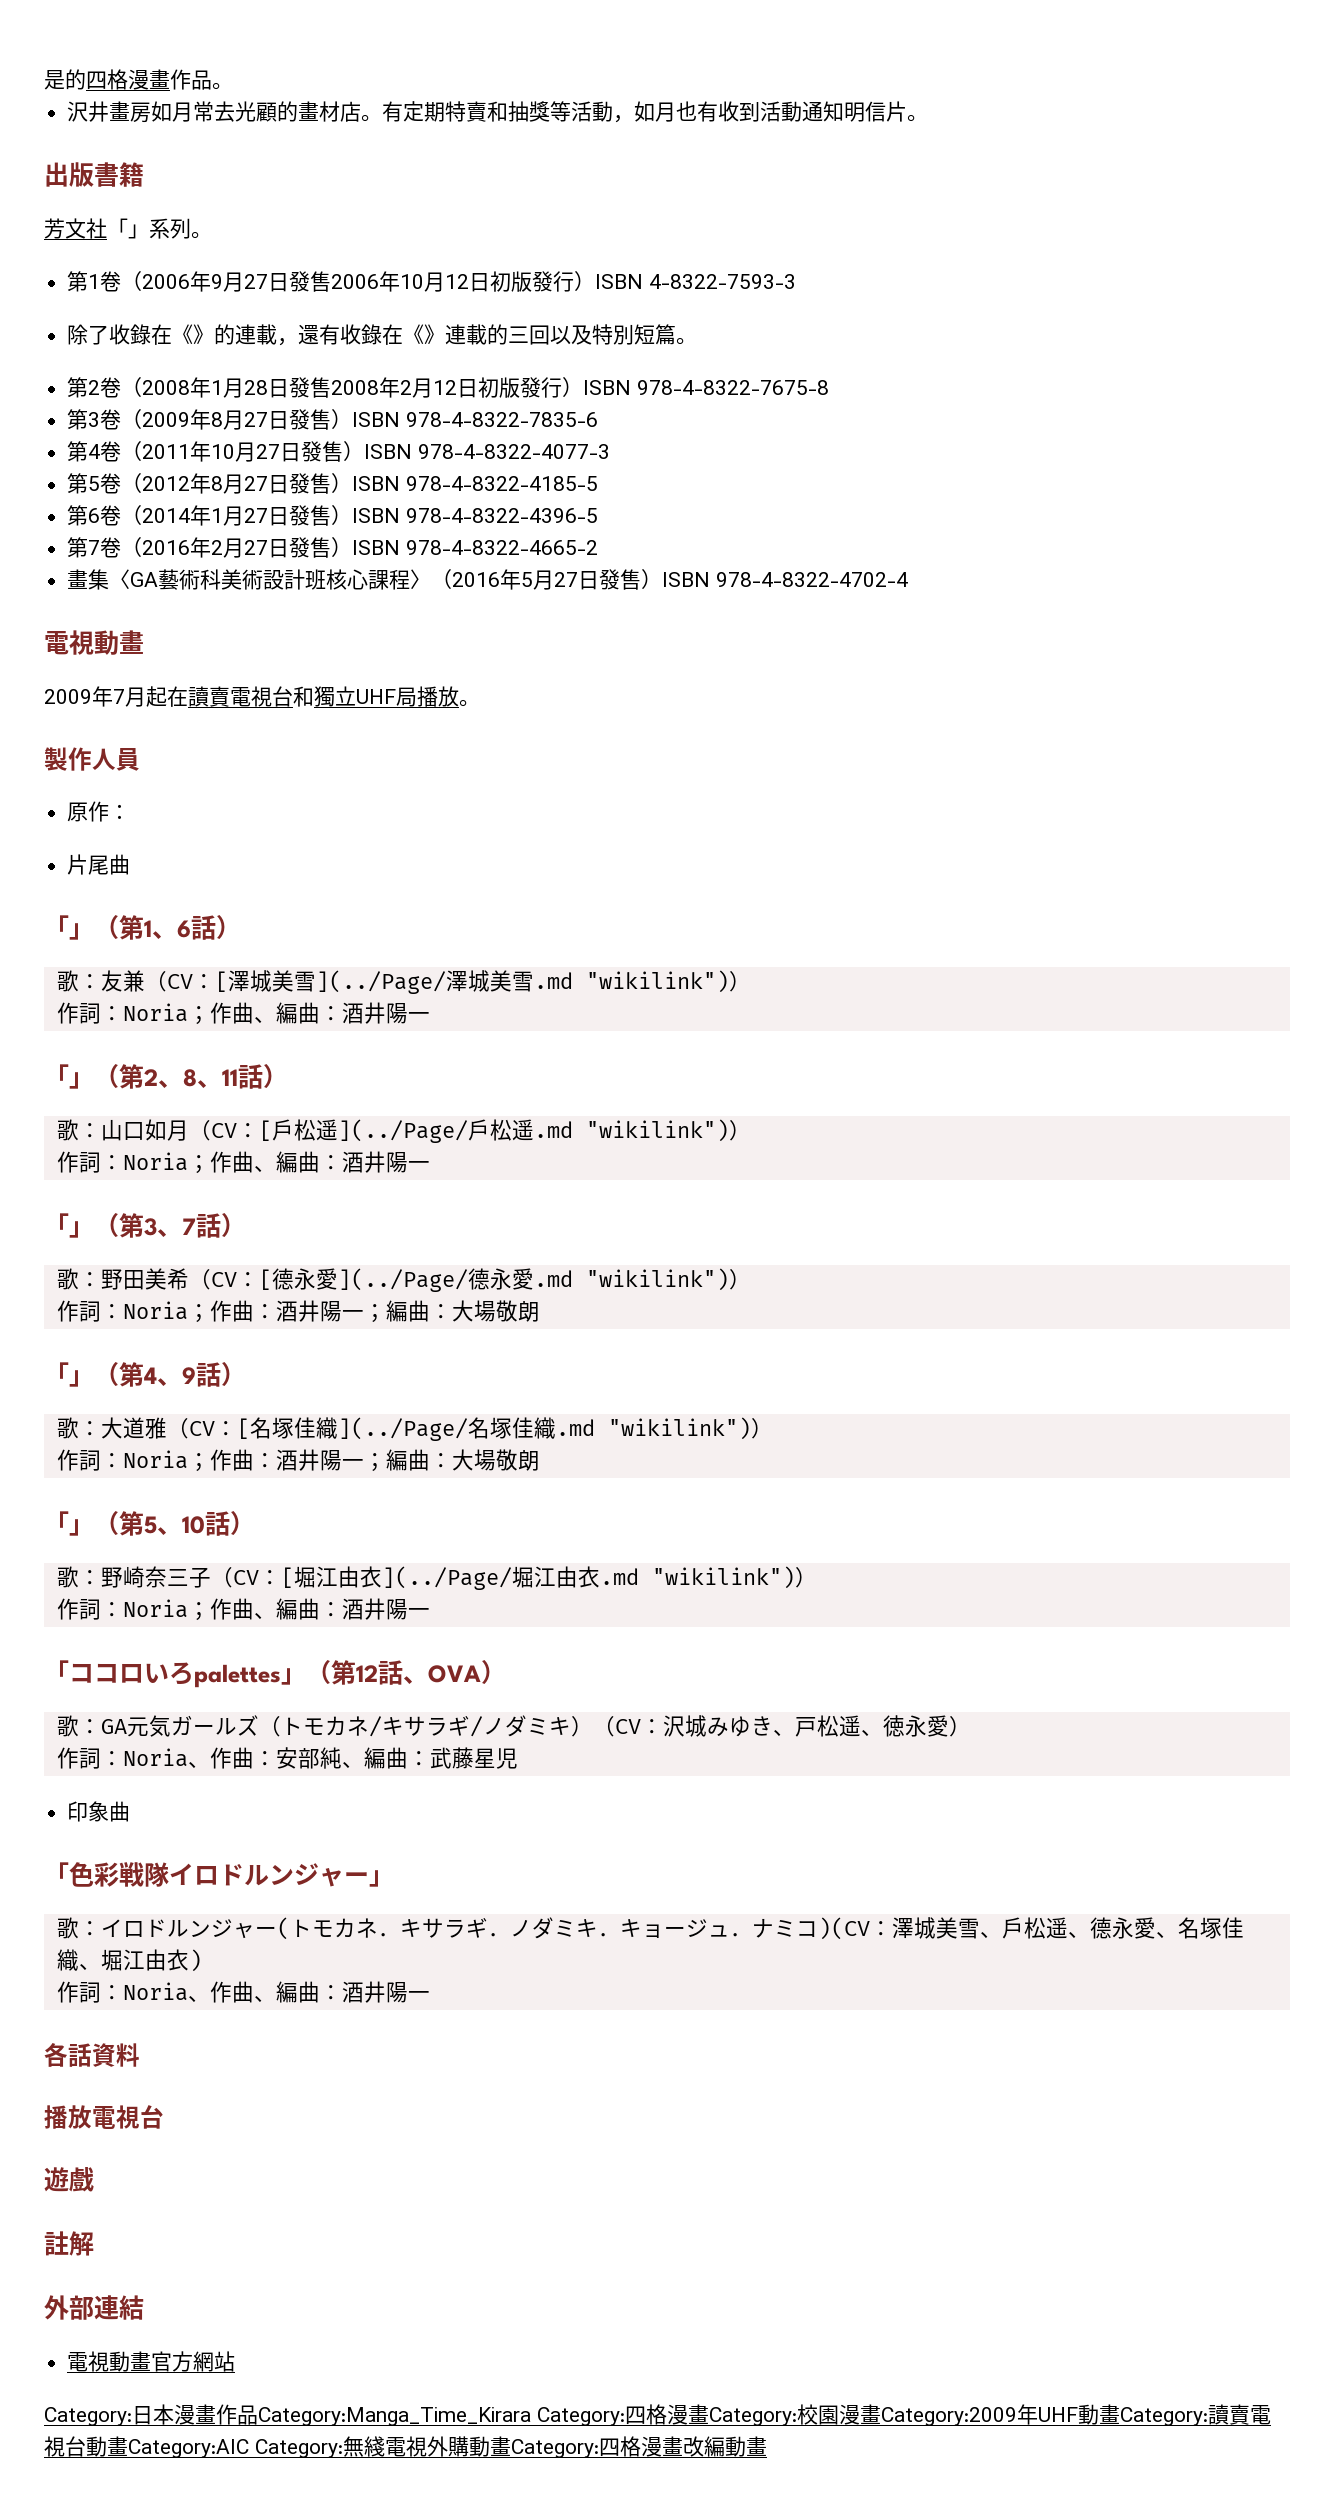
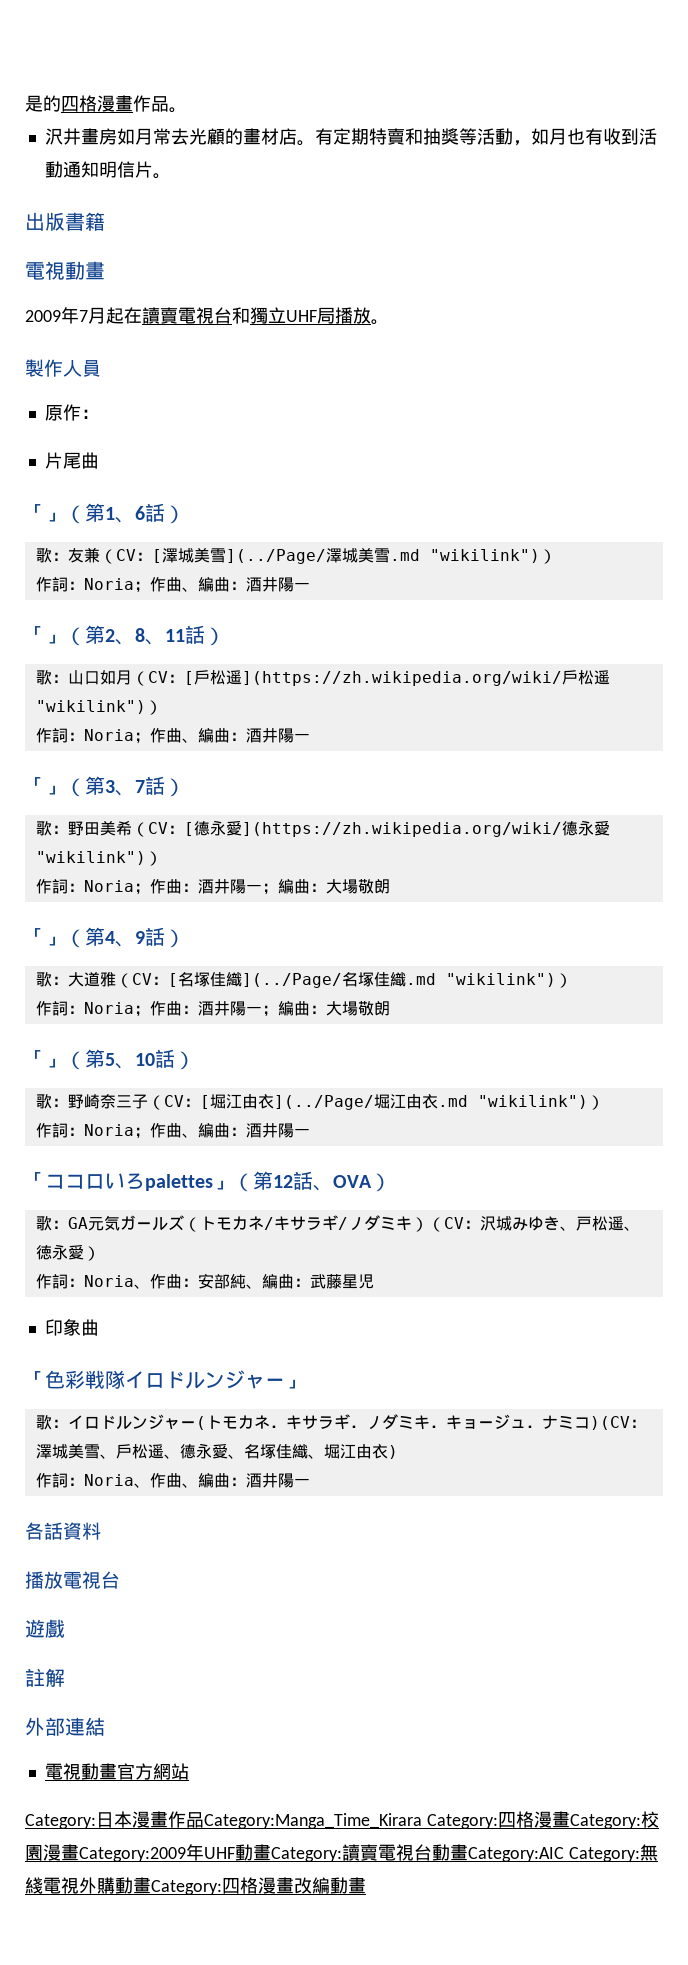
[44,218,212,239] [67,271,797,292] [67,324,698,346] [67,377,830,398] [67,409,599,430] [67,441,611,462] [67,473,599,494] [67,505,599,526] [67,537,599,558] [67,569,909,590] // 芳文社「」系列。 // 第1卷（2006年9月27日發售2006年10月12日初版發行）ISBN 4-8322-7593-3 // 除了收錄在《》的連載，還有收錄在《》連載的三回以及特別短篇。 // 第2卷（2008年1月28日發售2008年2月12日初版發行）ISBN 978-4-8322-7675-8 // 第3卷（2009年8月27日發售）ISBN 978-4-8322-7835-6 // 第4卷（2011年10月27日發售）ISBN 978-4-8322-4077-3 // 第5卷（2012年8月27日發售）ISBN 978-4-8322-4185-5 // 第6卷（2014年1月27日發售）ISBN 978-4-8322-4396-5 // 第7卷（2016年2月27日發售）ISBN 978-4-8322-4665-2 // 畫集〈GA藝術科美術設計班核心課程〉（2016年5月27日發售）ISBN 978-4-8322-4702-4 -> (105, 221) none
[337,1119,573,1143] ](../Page/戶松遥.md -> [241,670,610,686] ](https://zh.wikipedia.org/wiki/戶松遥
[337,1268,573,1292] ](../Page/德永愛.md -> [241,820,610,837] ](https://zh.wikipedia.org/wiki/德永愛

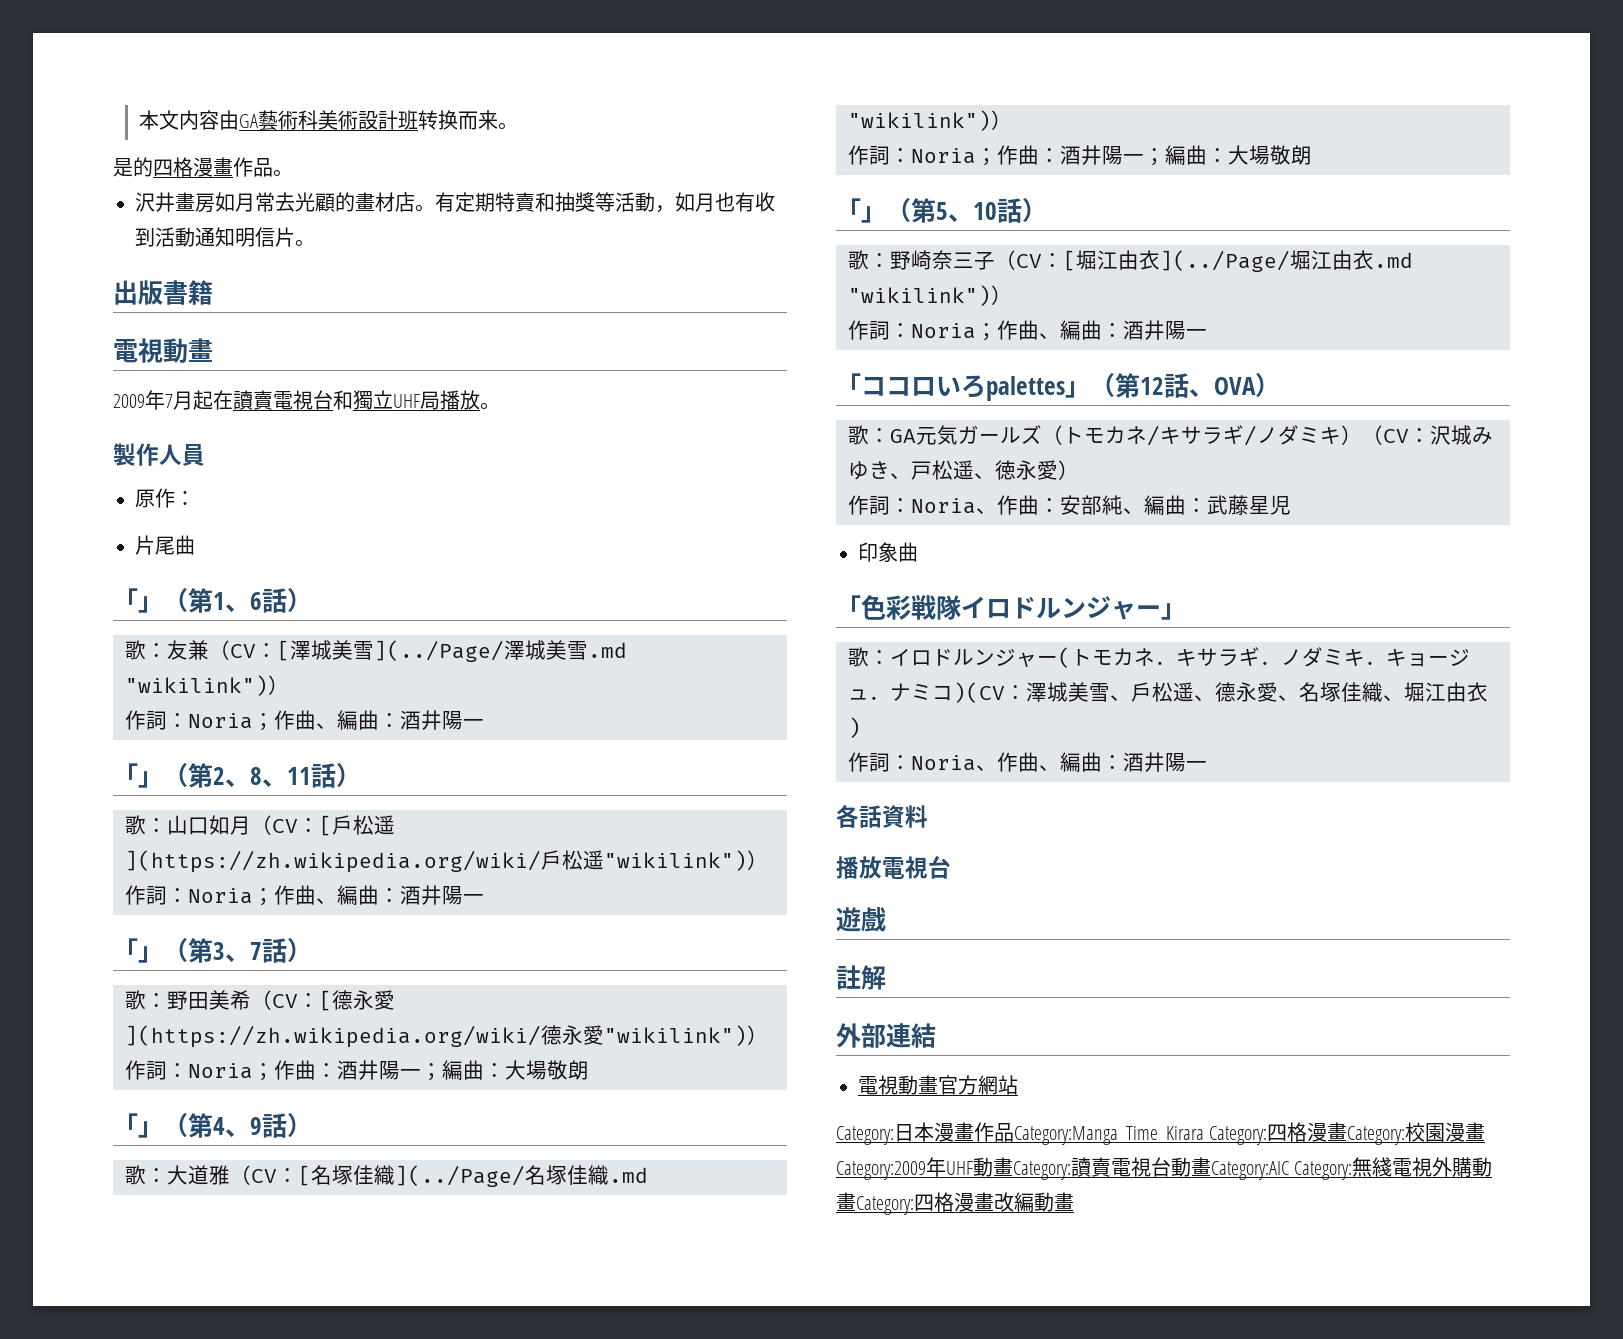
(25, 103) none -> [139,110,519,131] 本文内容由GA藝術科美術設計班转换而来。 //

